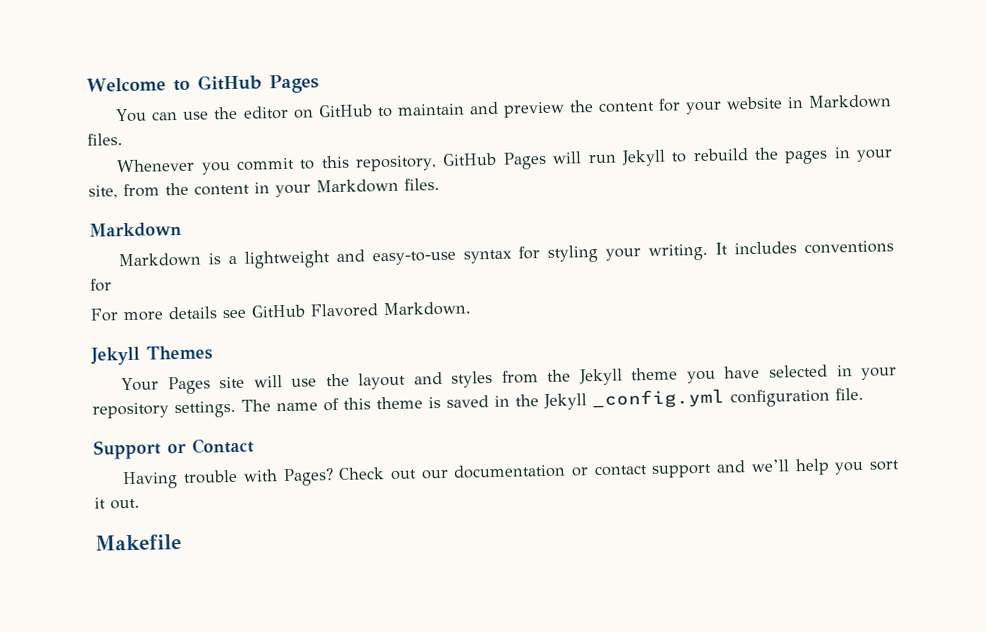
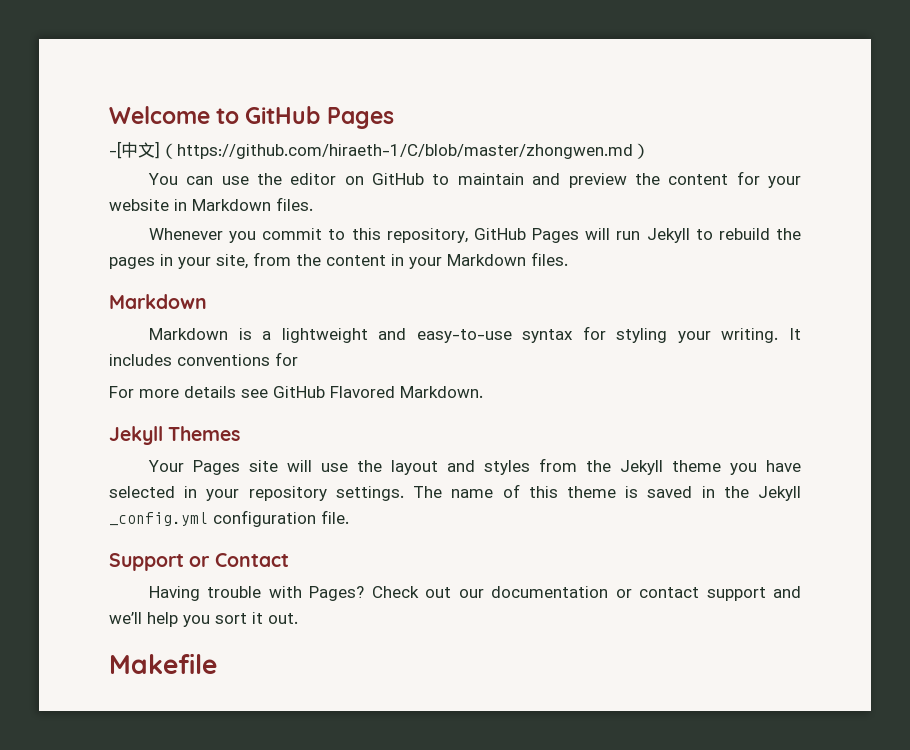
(319, 84) none -> [109,141,650,159] // -[中文]（https://github.com/hiraeth-1/C/blob/master/zhongwen.md）

